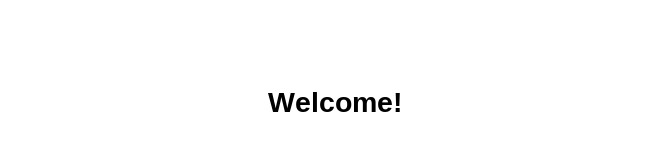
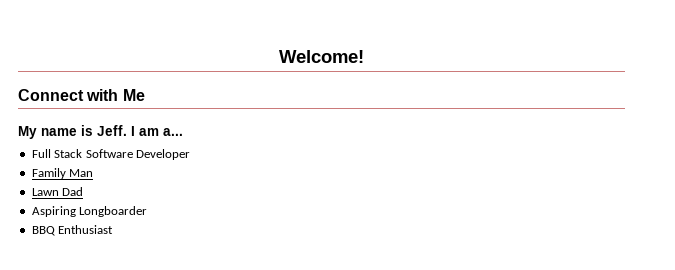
(402, 102) none -> [18,89,145,101] [18,125,183,139] [31,149,190,160] [31,168,94,179] [31,187,84,196] [31,206,148,217] [31,225,114,236] // Connect with Me // My name is Jeff. I am a... // Full Stack Software Developer // Family Man // Lawn Dad // Aspiring Longboarder // BBQ Enthusiast

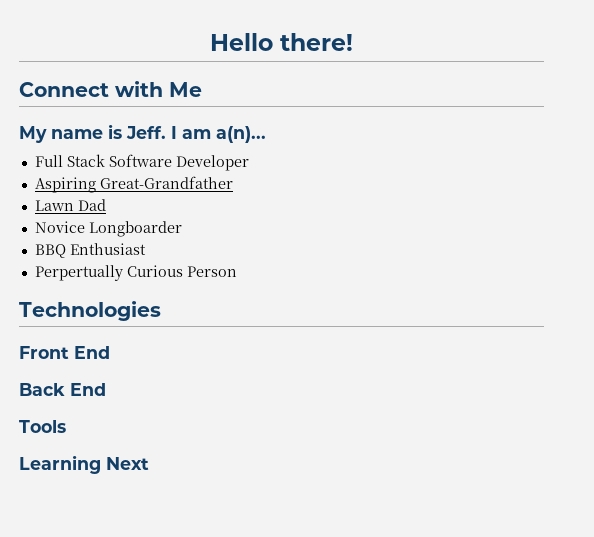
[279,50,364,63] Welcome! -> [210,33,353,51] Hello there!
[163,128,183,136] a... -> [216,126,266,143] a(n)...
[31,168,94,179] Family Man -> [34,176,233,193] Aspiring Great-Grandfather
[31,206,76,217] Aspiring -> [34,221,85,233] Novice
(114, 229) none -> [34,265,237,281] [19,301,161,321] [19,346,110,359] [19,383,106,396] [19,420,66,433] [19,455,149,474] // Perpertually Curious Person // Technologies // Front End // Back End // Tools // Learning Next

